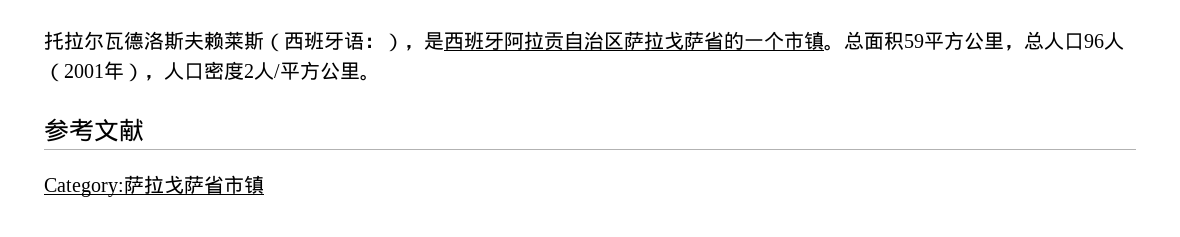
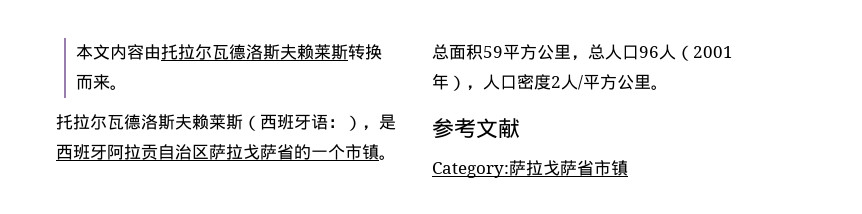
(44, 40) none -> [75,44,382,60] [75,74,127,90] 本文内容由托拉尔瓦德洛斯夫赖莱斯转换而来。 //

